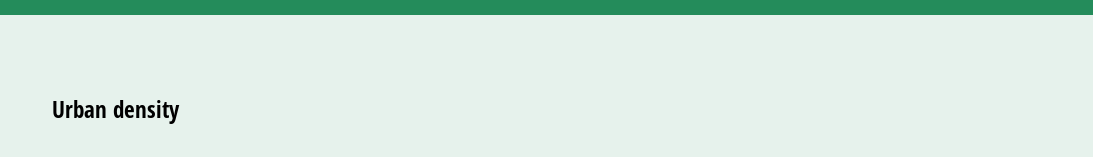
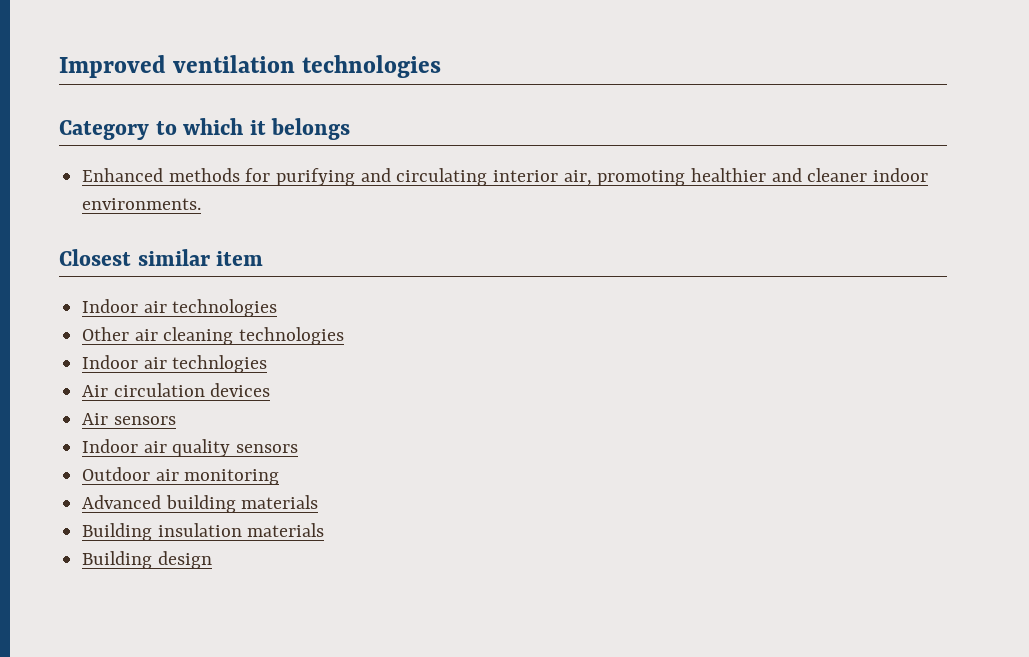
[52,100,181,124] Urban density -> [59,55,442,78] [59,118,351,140] [82,168,929,186] [82,198,202,210] [59,249,264,266] [82,299,278,317] [82,327,345,345] [82,355,268,373] [82,383,271,397] [82,413,176,425] [82,439,299,457] [82,467,280,485] [82,495,319,513] [82,523,325,541] [82,551,212,569] Improved ventilation technologies // Category to which it belongs // Enhanced methods for purifying and circulating interior air, promoting healthier and cleaner indoor environments. // Closest similar item // Indoor air technologies // Other air cleaning technologies // Indoor air technlogies // Air circulation devices // Air sensors // Indoor air quality sensors // Outdoor air monitoring // Advanced building materials // Building insulation materials // Building design

